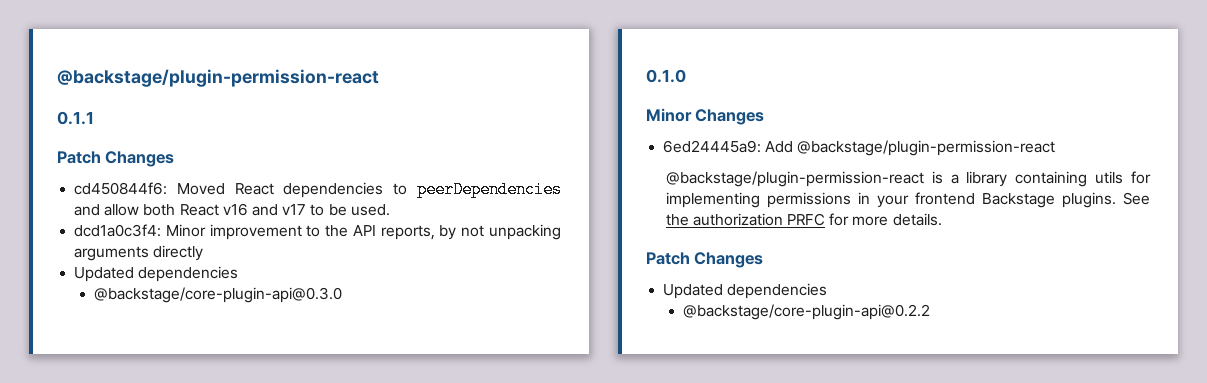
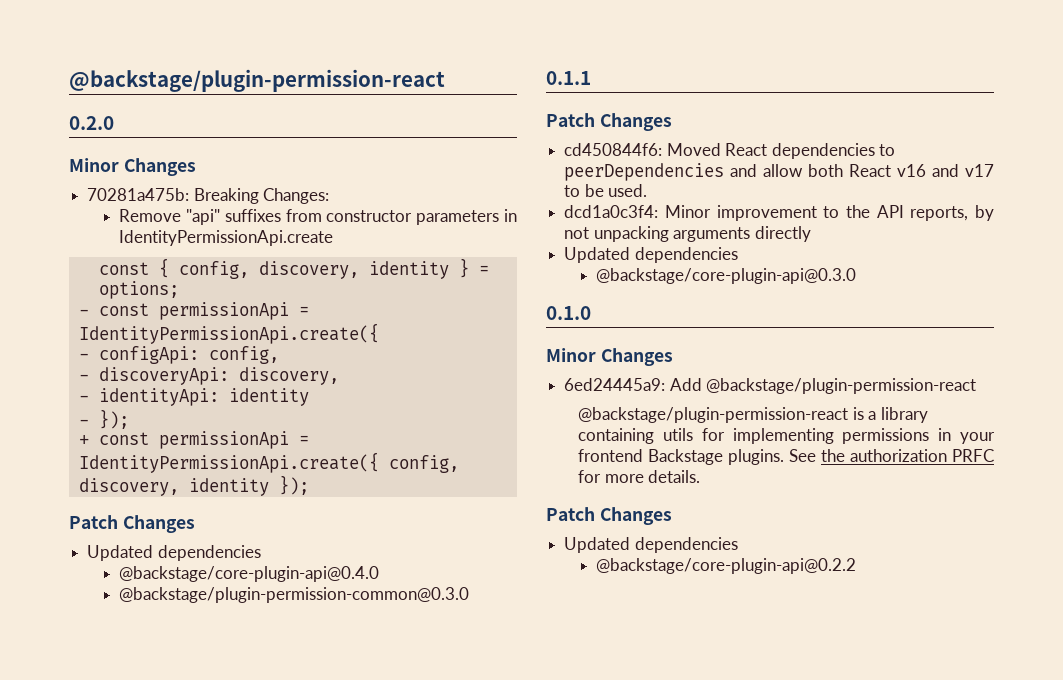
[57,69,379,87] @backstage/plugin-permission-react -> [69,69,445,92] [69,116,114,130] [69,158,196,176] [87,188,330,204] [119,209,517,225] [119,230,334,246] [98,258,489,279] [98,281,179,299] [78,302,309,320] [78,323,379,344] [78,346,279,364] [78,367,339,385] [78,388,309,406] [78,409,129,429] [78,431,309,449] [78,452,459,473] [78,475,309,496] [69,515,195,533] [87,545,261,561] [119,566,380,582] [119,587,470,603] @backstage/plugin-permission-react // 0.2.0 // Minor Changes // 70281a475b: Breaking Changes: // Remove "api" suffixes from constructor parameters in IdentityPermissionApi.create // const { config, discovery, identity } = options; // - const permissionApi = IdentityPermissionApi.create({ // - configApi: config, // - discoveryApi: discovery, // - identityApi: identity // - }); // + const permissionApi = IdentityPermissionApi.create({ config, discovery, identity }); // Patch Changes // Updated dependencies // @backstage/core-plugin-api@0.4.0 // @backstage/plugin-permission-common@0.3.0

